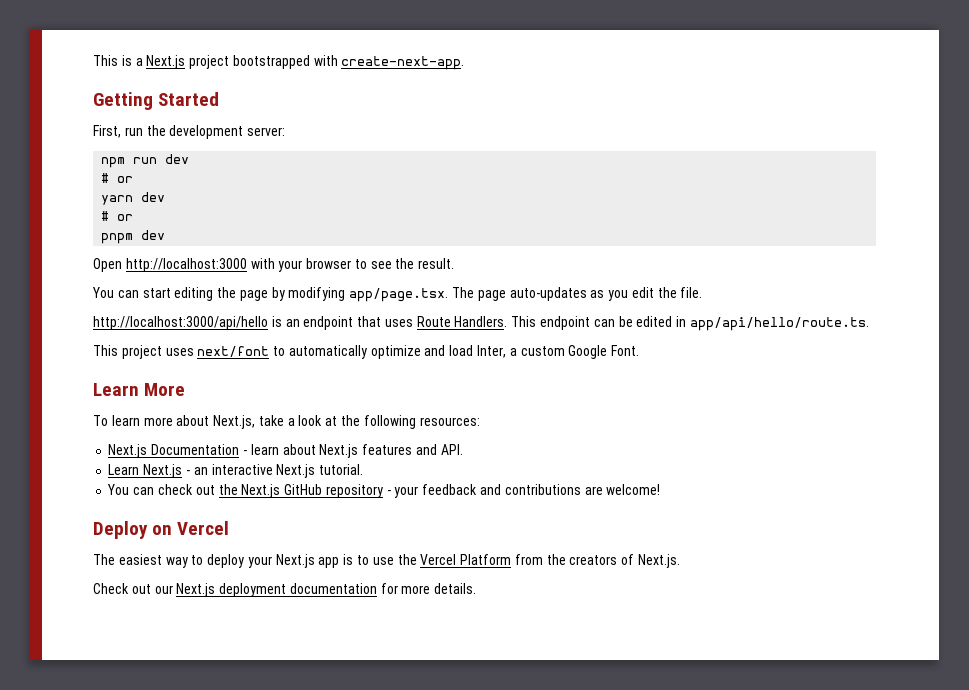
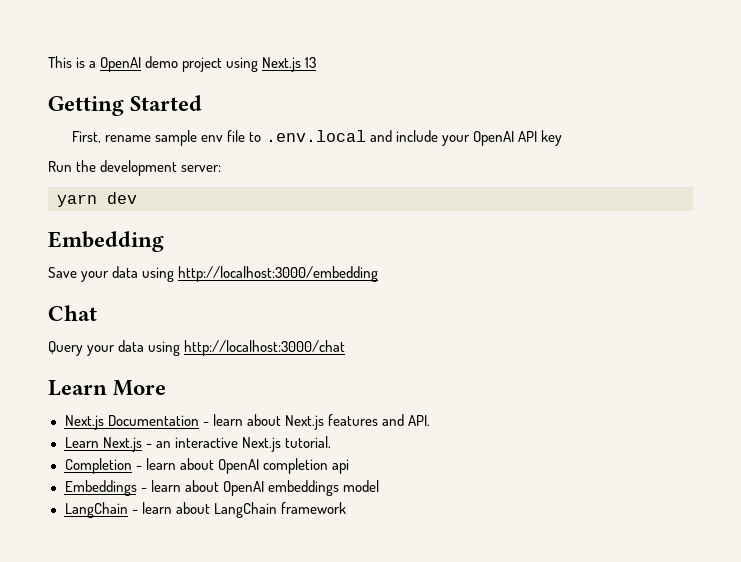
[146,55,465,70] [93,92,220,110] [93,125,286,139] [101,154,190,168] [101,173,134,183] [101,192,166,205] [101,211,134,221] [101,230,166,244] [93,258,455,272] [92,287,703,302] [93,316,869,331] [93,345,640,359] [93,383,186,396] [93,415,480,429] Next.js project bootstrapped with create-next-app. // Getting Started // First, run the development server: // npm run dev // # or // yarn dev // # or // pnpm dev // Open http://localhost:3000 with your browser to see the result. // You can start editing the page by modifying app/page.tsx. The page auto-updates as you edit the file. // http://localhost:3000/api/hello is an endpoint that uses Route Handlers. This endpoint can be edited in app/api/hello/route.ts. // This project uses next/font to automatically optimize and load Inter, a custom Google Font. // Learn More // To learn more about Next.js, take a look at the following resources: -> [100,56,317,72] [48,95,203,116] [72,130,562,146] [48,160,222,176] [57,192,137,207] [48,231,164,252] [48,266,379,282] [48,305,97,321] [48,340,346,356] [48,380,167,396] OpenAI demo project using Next.js 13 // Getting Started // First, rename sample env file to .env.local and include your OpenAI API key // Run the development server: // yarn dev // Embedding // Save your data using http://localhost:3000/embedding // Chat // Query your data using http://localhost:3000/chat // Learn More
[107,484,661,498] [93,521,230,539] [93,554,681,568] [93,583,477,597] You can check out the Next.js GitHub repository - your feedback and contributions are welcome! // Deploy on Vercel // The easiest way to deploy your Next.js app is to use the Vercel Platform from the creators of Next.js. // Check out our Next.js deployment documentation for more details. -> [64,458,349,474] [64,480,379,496] [64,502,346,518] Completion - learn about OpenAI completion api // Embeddings - learn about OpenAI embeddings model // LangChain - learn about LangChain framework

